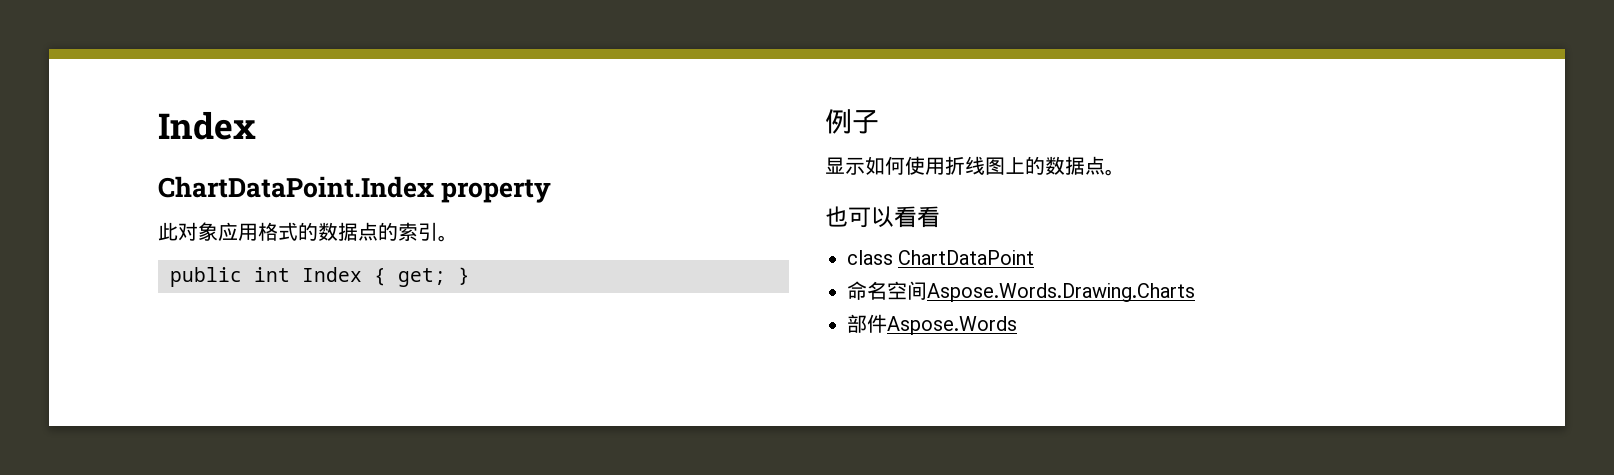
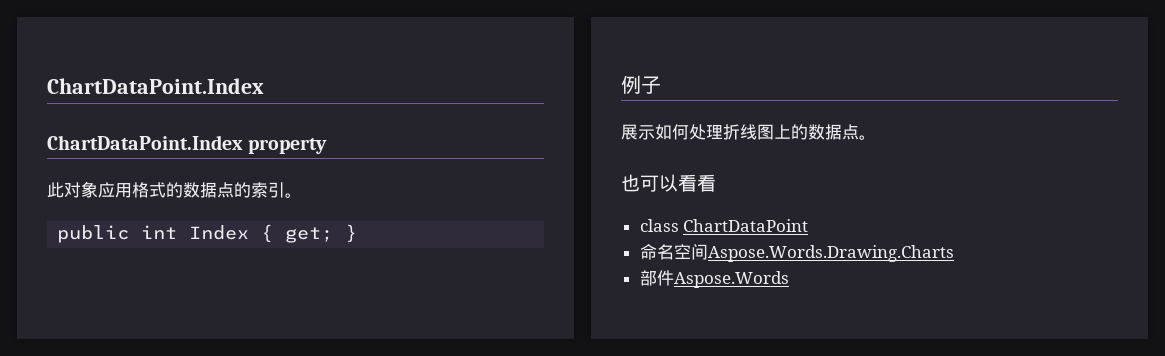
[158,111,256,140] Index -> [47,78,264,94] ChartDataPoint.Index
[825,156,945,175] 显示如何使用 -> [621,124,723,140] 展示如何处理

